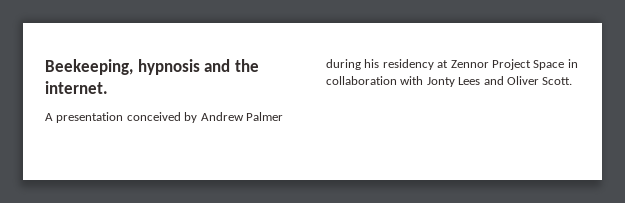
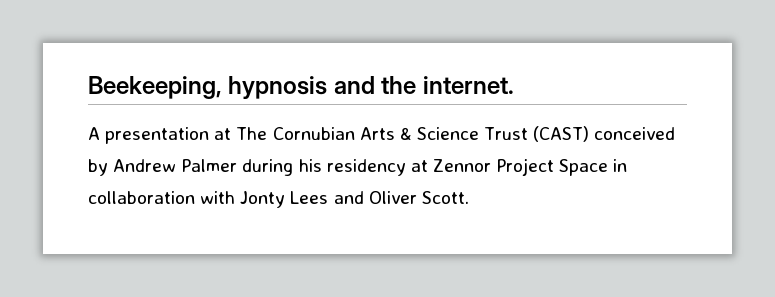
(124, 117) none -> [214,126,590,142] at The Cornubian Arts & Science Trust (CAST)

